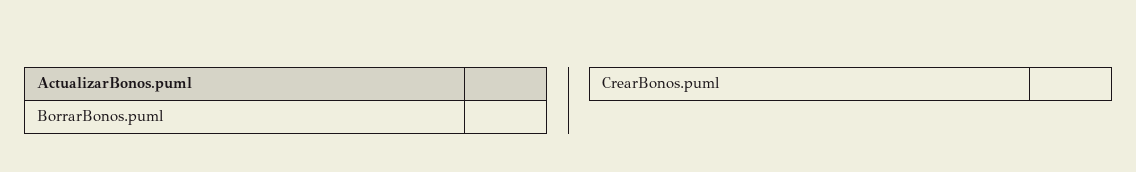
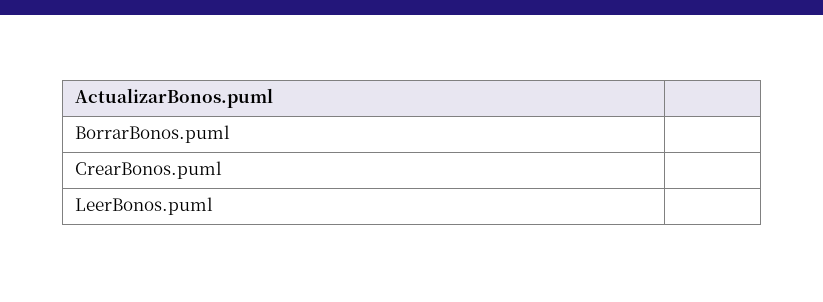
(720, 84) none -> [75,197,214,215] // LeerBonos.puml |

